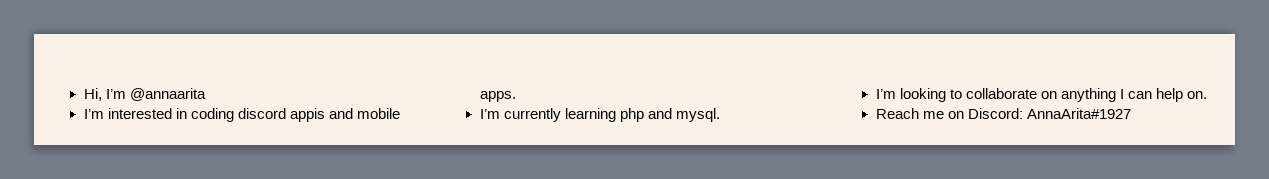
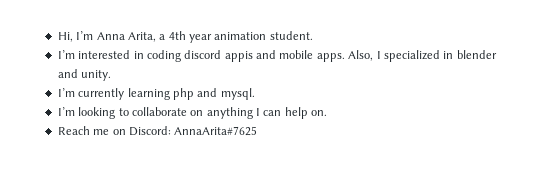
[129,88,206,101] @annaarita -> [96,31,313,43] Anna Arita, a 4th year animation student.
(516, 96) none -> [348,50,497,62] [57,69,112,81] Also, I specialized in blender and unity.
[1026,108,1131,119] AnnaArita#1927 -> [174,126,258,136] AnnaArita#7625

